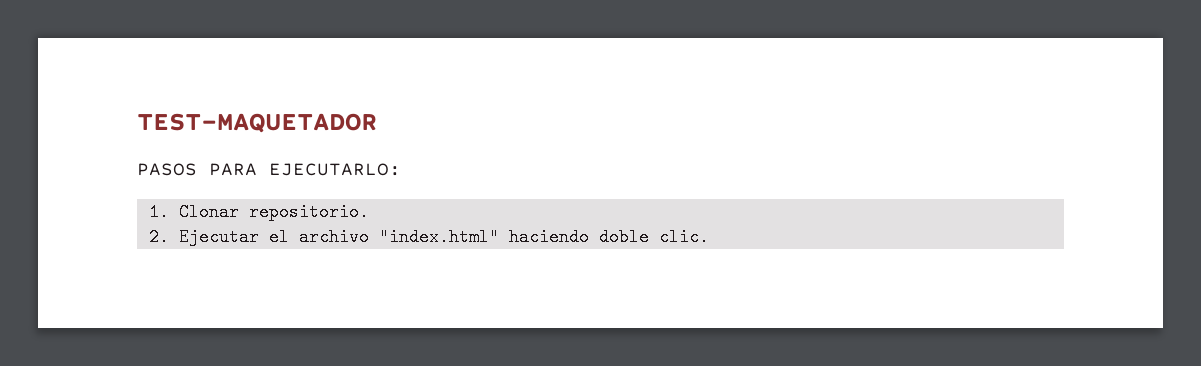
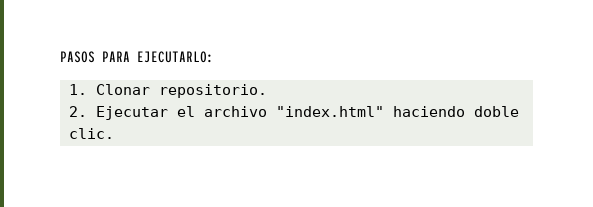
[137,113,377,133] TEST-MAQUETADOR // -> (60, 57) none

